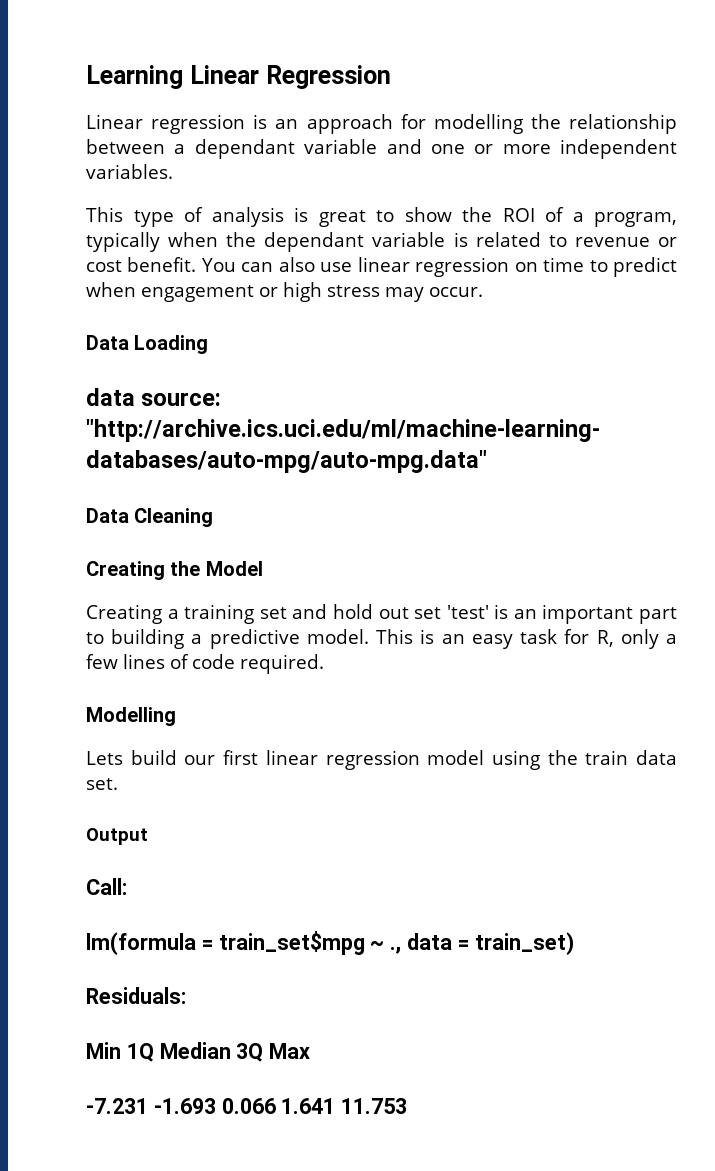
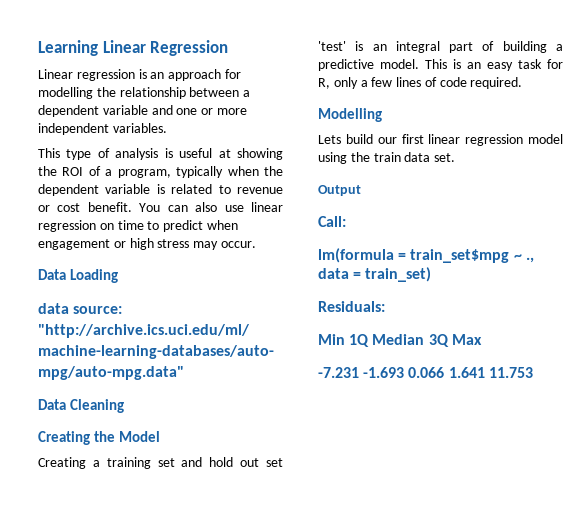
[194,139,295,159] dependant -> [38,105,99,117] dependent
[318,207,452,227] great to show -> [179,148,283,160] useful at showing
[264,232,365,252] dependant -> [38,184,99,196] dependent
[542,604,677,624] [86,632,104,644] important part to -> [395,41,495,53] integral part of

